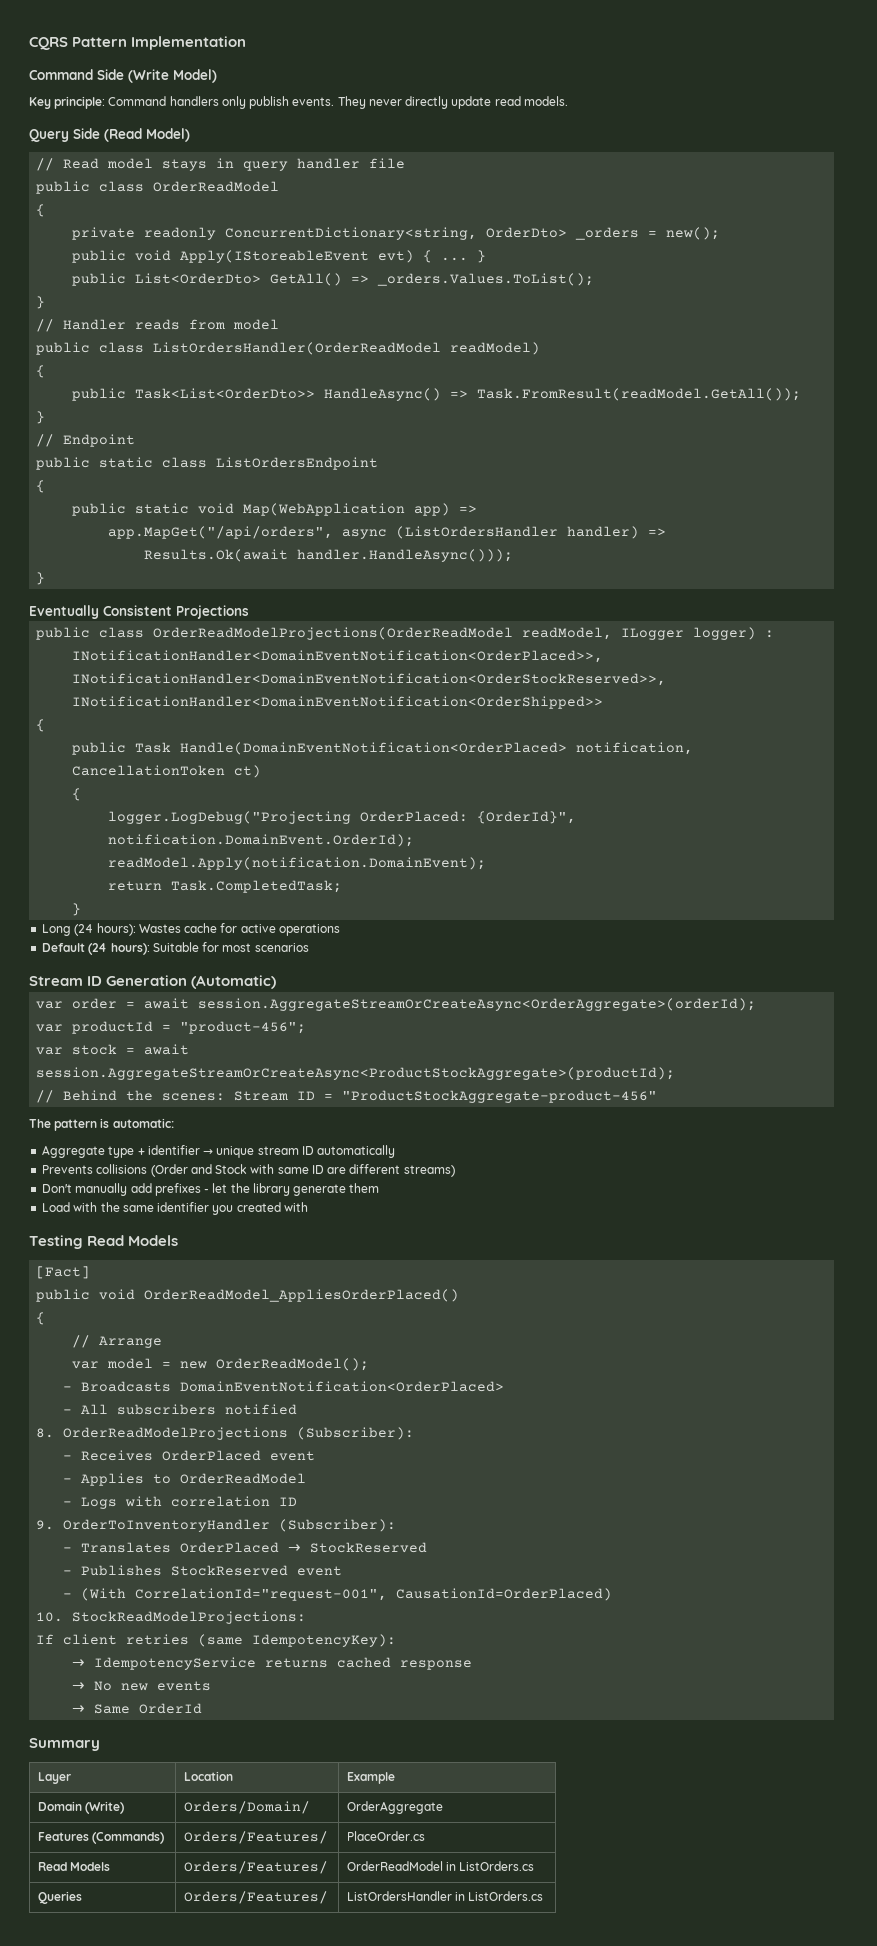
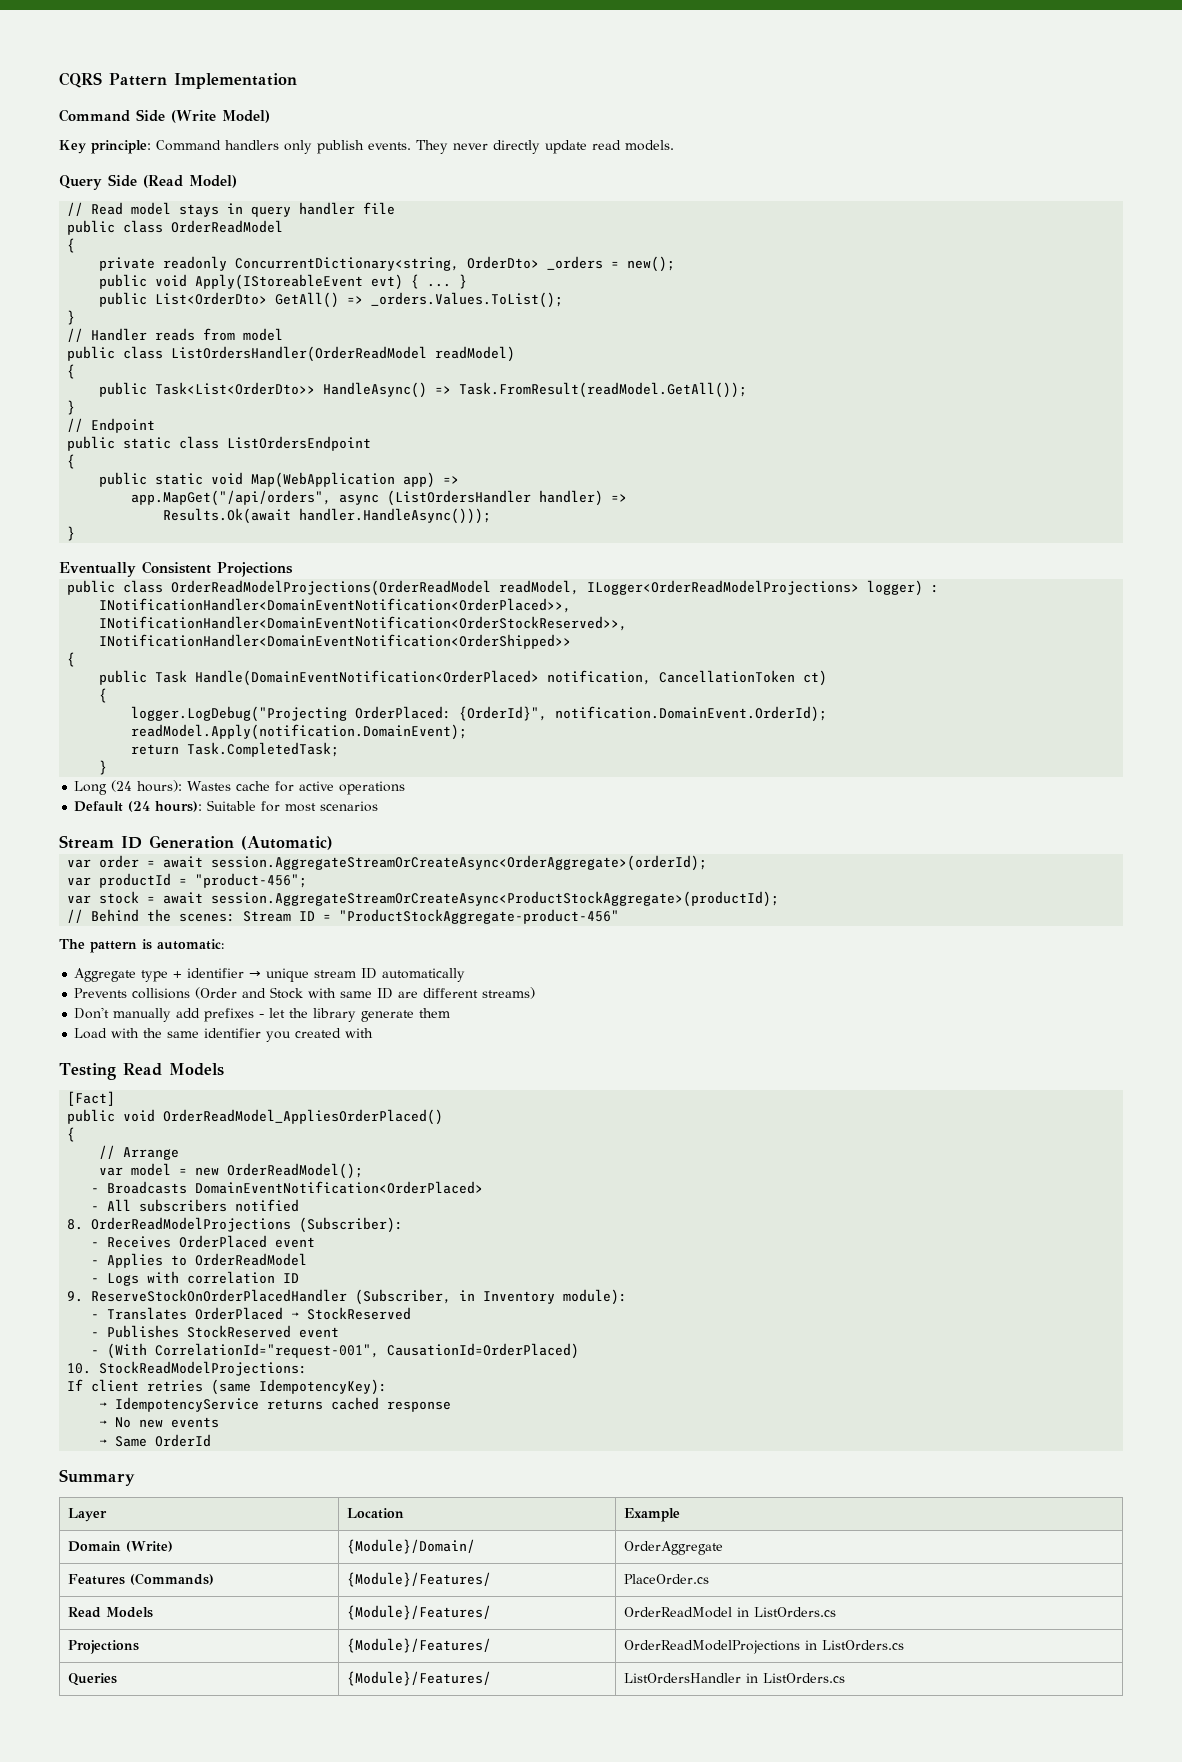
[621,628,685,640] ILogger -> [587,580,860,595] ILogger<OrderReadModelProjections>
[63,1519,397,1532] OrderToInventoryHandler (Subscriber): -> [91,1289,628,1305] ReserveStockOnOrderPlacedHandler (Subscriber, in Inventory module):
[183,1801,310,1814] Orders/Domain/ -> [347,1539,476,1554] {Module}/Domain/
[183,1831,328,1844] Orders/Features/ -> [347,1572,492,1587] {Module}/Features/
[183,1861,328,1874] Orders/Features/ -> [347,1605,492,1620] {Module}/Features/
(535, 1866) none -> [68,1640,140,1654] [347,1638,492,1653] [624,1640,905,1654] // Projections | {Module}/Features/ | OrderReadModelProjections in ListOrders.cs
[183,1891,328,1904] Orders/Features/ -> [347,1671,492,1686] {Module}/Features/

